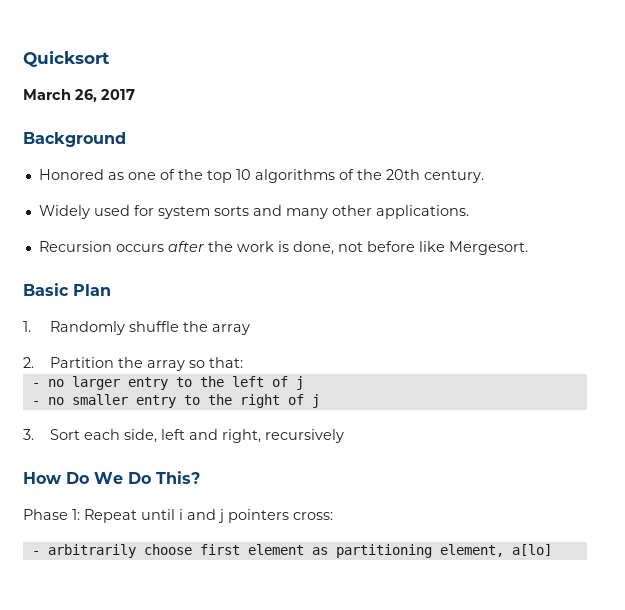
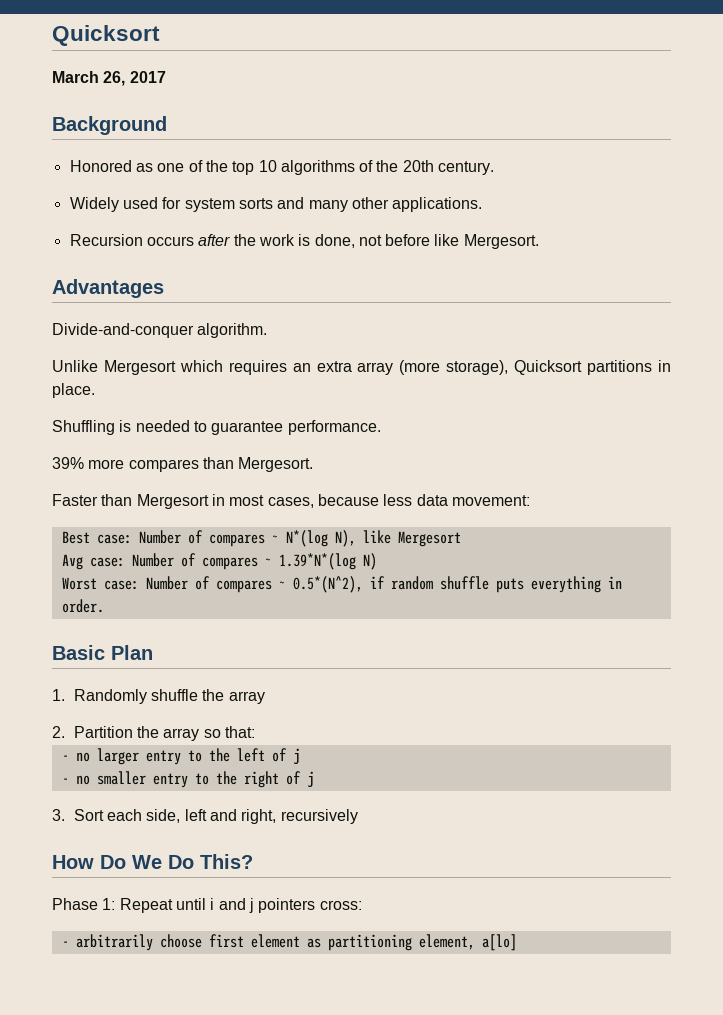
(528, 248) none -> [52,279,164,298] [52,323,268,338] [52,360,671,375] [52,383,95,398] [52,420,381,435] [52,457,314,472] [52,494,530,509] [61,530,461,547] [61,553,377,570] [61,576,622,593] [61,599,104,613] // Advantages // Divide-and-conquer algorithm. // Unlike Mergesort which requires an extra array (more storage), Quicksort partitions in place. // Shuffling is needed to guarantee performance. // 39% more compares than Mergesort. // Faster than Mergesort in most cases, because less data movement: // Best case: Number of compares ~ N*(log N), like Mergesort // Avg case: Number of compares ~ 1.39*N*(log N) // Worst case: Number of compares ~ 0.5*(N^2), if random shuffle puts everything in order.

